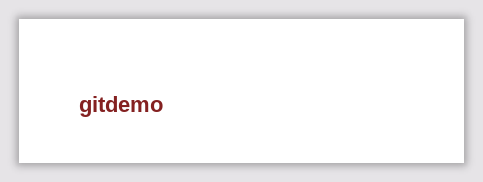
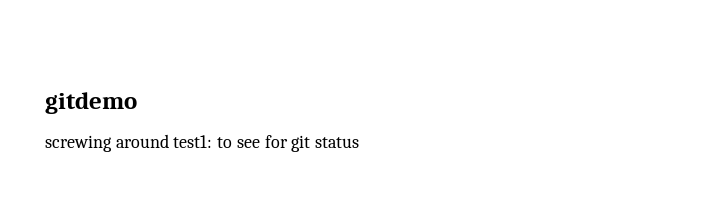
(163, 106) none -> [45,134,360,152] // screwing around test1: to see for git status

